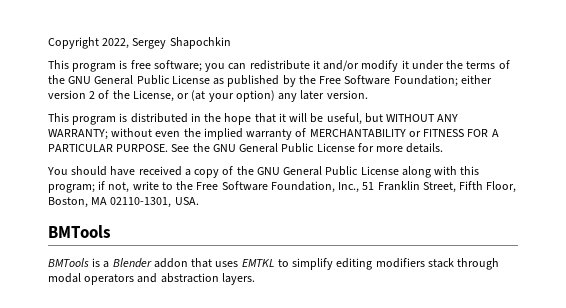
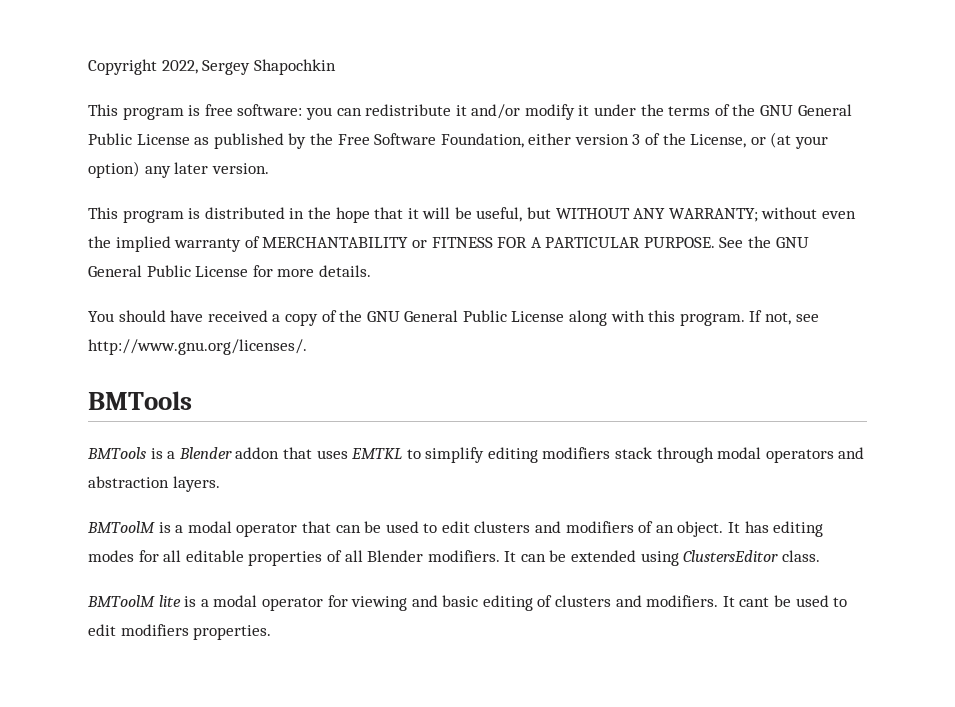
[153,60,202,72] software; -> [237,104,303,116] software:
[393,75,458,87] Foundation; -> [440,133,524,148] Foundation,
[89,91,96,99] 2 -> [632,134,641,145] 3
[48,181,517,193] [48,197,199,208] program; if not, write to the Free Software Foundation, Inc., 51 Franklin Street, Fifth Floor, Boston, MA 02110-1301, USA. -> [679,310,819,326] [88,339,307,355] program. If not, see http://www.gnu.org/licenses/.
(255, 279) none -> [87,521,824,537] [88,550,820,566] [87,595,848,611] [88,624,272,640] // BMToolM is a modal operator that can be used to edit clusters and modifiers of an object. It has editing modes for all editable properties of all Blender modifiers. It can be extended using ClustersEditor class. // BMToolM lite is a modal operator for viewing and basic editing of clusters and modifiers. It cant be used to edit modifiers properties.

